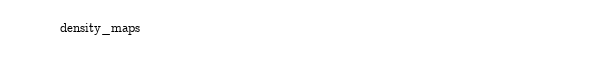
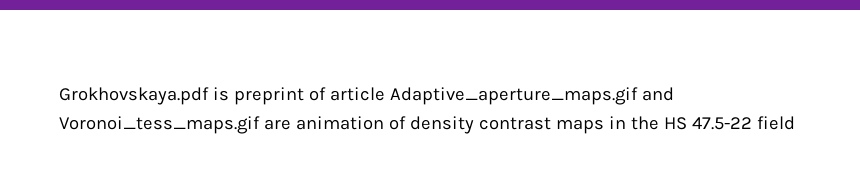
[60,23,140,35] density_maps -> [59,87,674,105] [59,116,795,134] Grokhovskaya.pdf is preprint of article Adaptive_aperture_maps.gif and Voronoi_tess_maps.gif are animation of density contrast maps in the HS 47.5-22 field

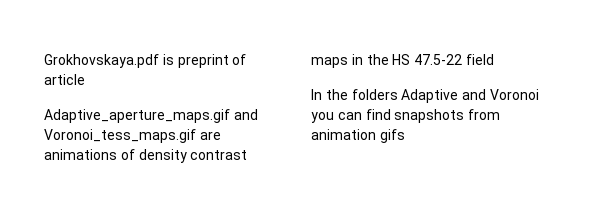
(385, 94) none -> (85, 79) //
[295,116,384,130] animation -> [44,149,117,160] animations
(795, 123) none -> [311,89,539,103] [311,109,501,123] [311,129,405,143] // In the folders Adaptive and Voronoi you can find snapshots from animation gifs

